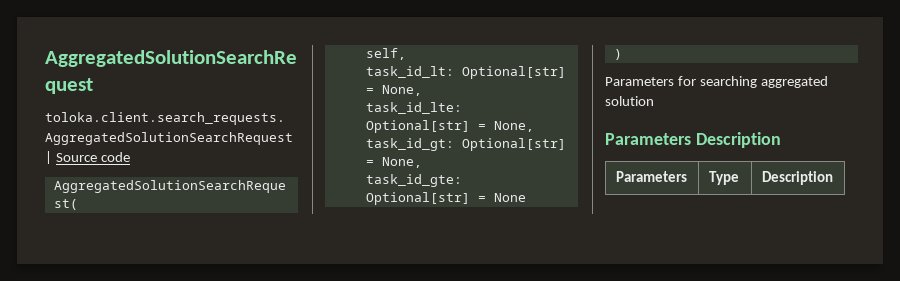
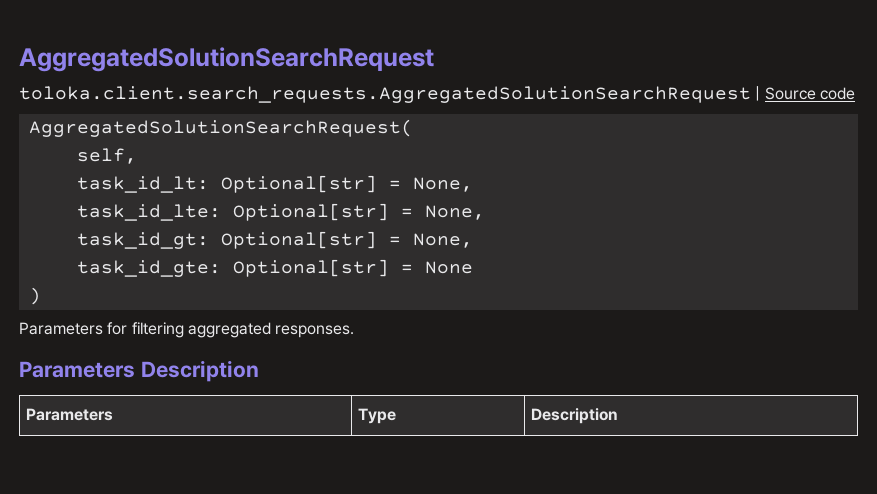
[699,76,828,88] [605,96,654,106] searching aggregated solution -> [131,322,355,338] filtering aggregated responses.

